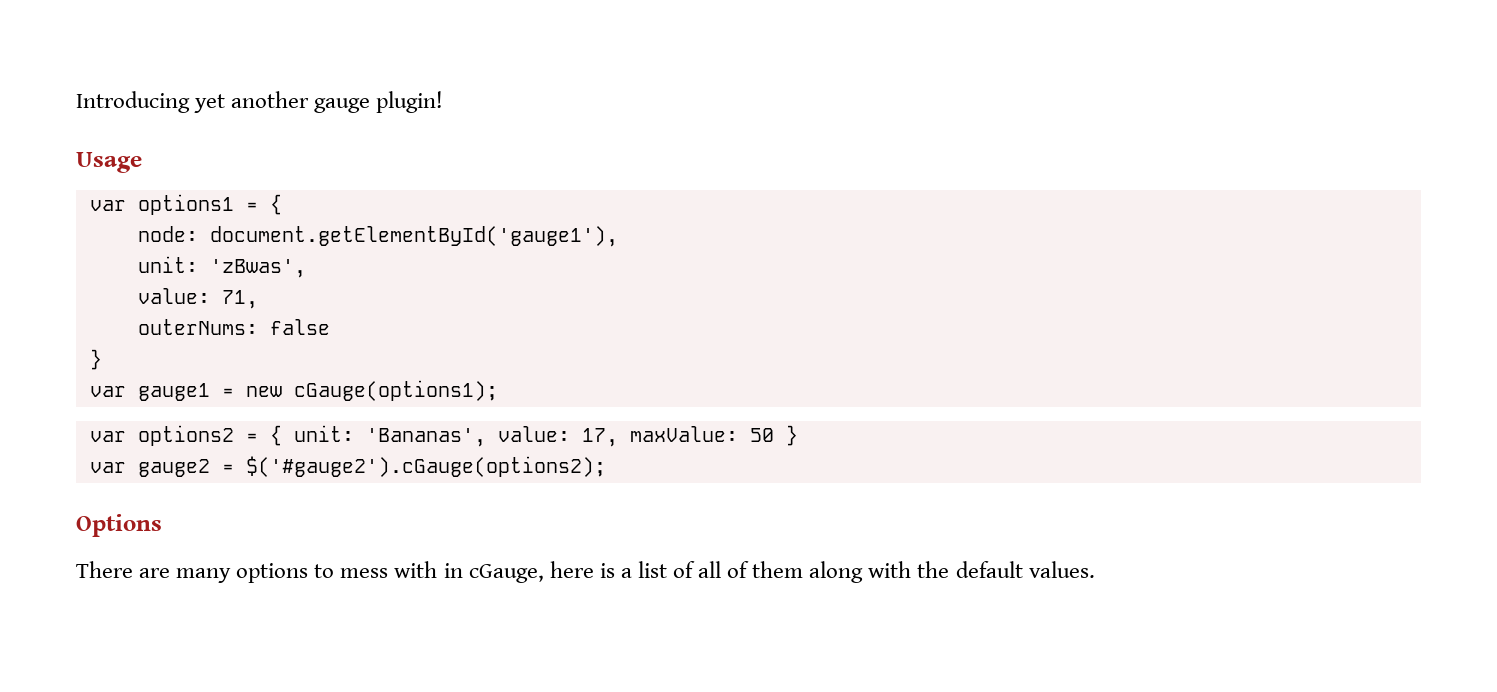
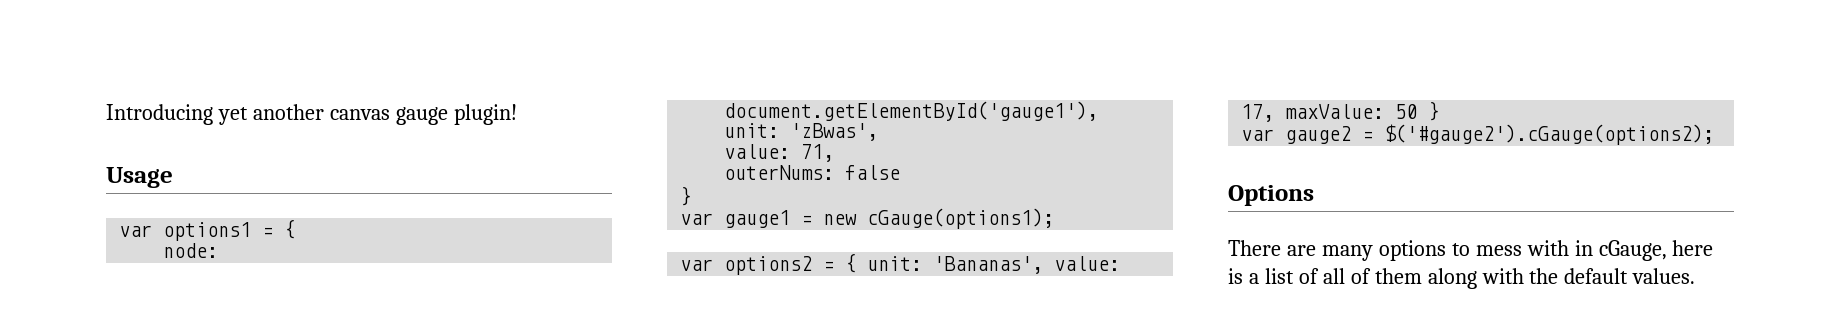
(310, 99) none -> [329,109,390,120] canvas

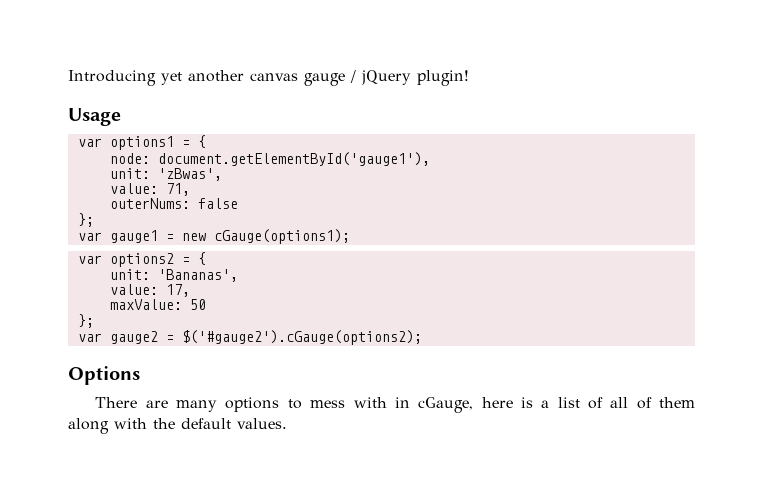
(448, 116) none -> [350,70,411,85] / jQuery
[680,186,692,206] } -> [77,213,94,227] };
(857, 263) none -> (206, 258) //
(1044, 265) none -> (238, 275) //
(1275, 113) none -> (190, 290) //
[1428,101,1440,121] } -> [77,314,94,328] // };

